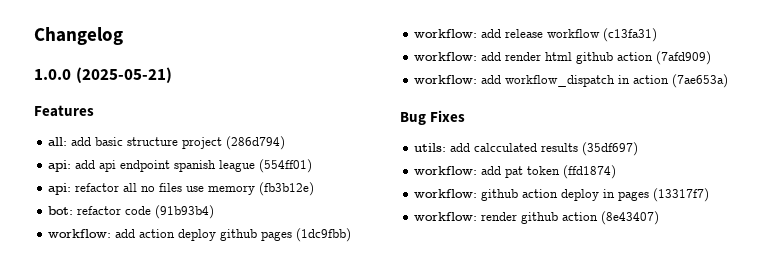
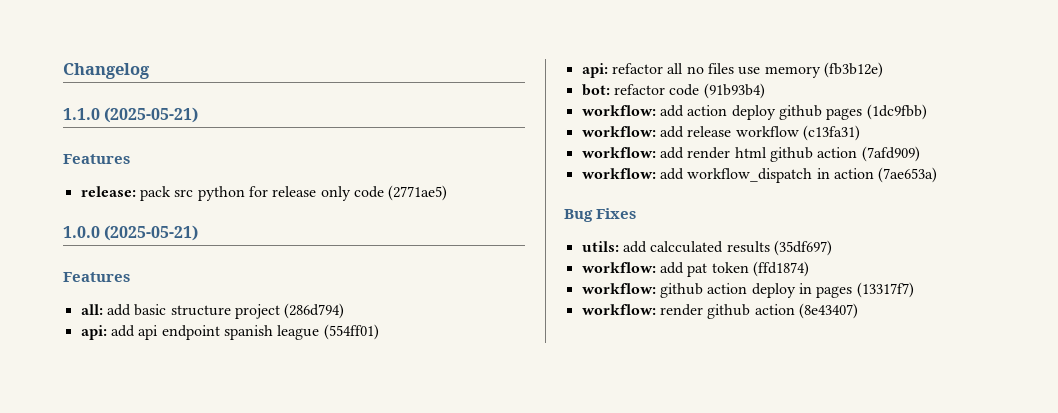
(123, 36) none -> [63,107,199,123] [63,154,130,164] [80,185,448,201] // 1.1.0 (2025-05-21) // Features // release: pack src python for release only code (2771ae5)

